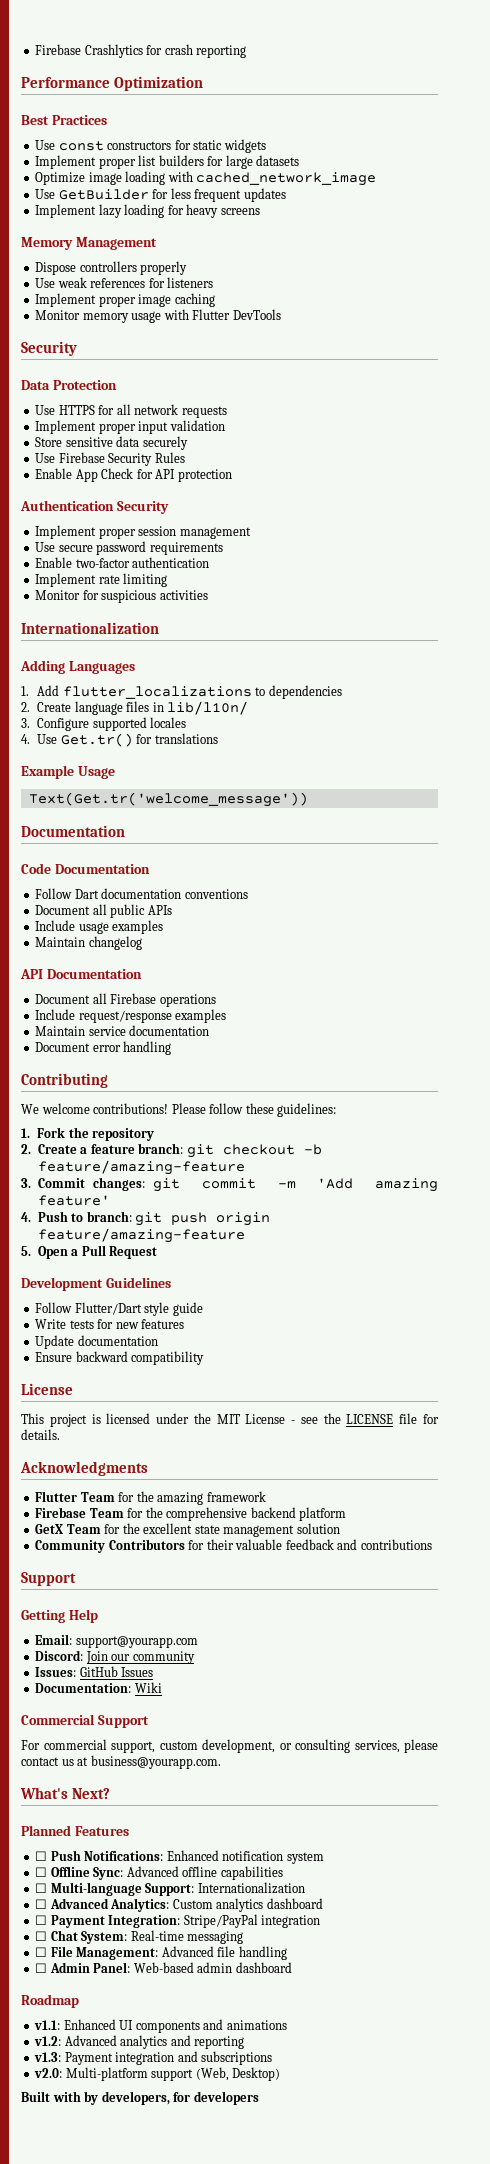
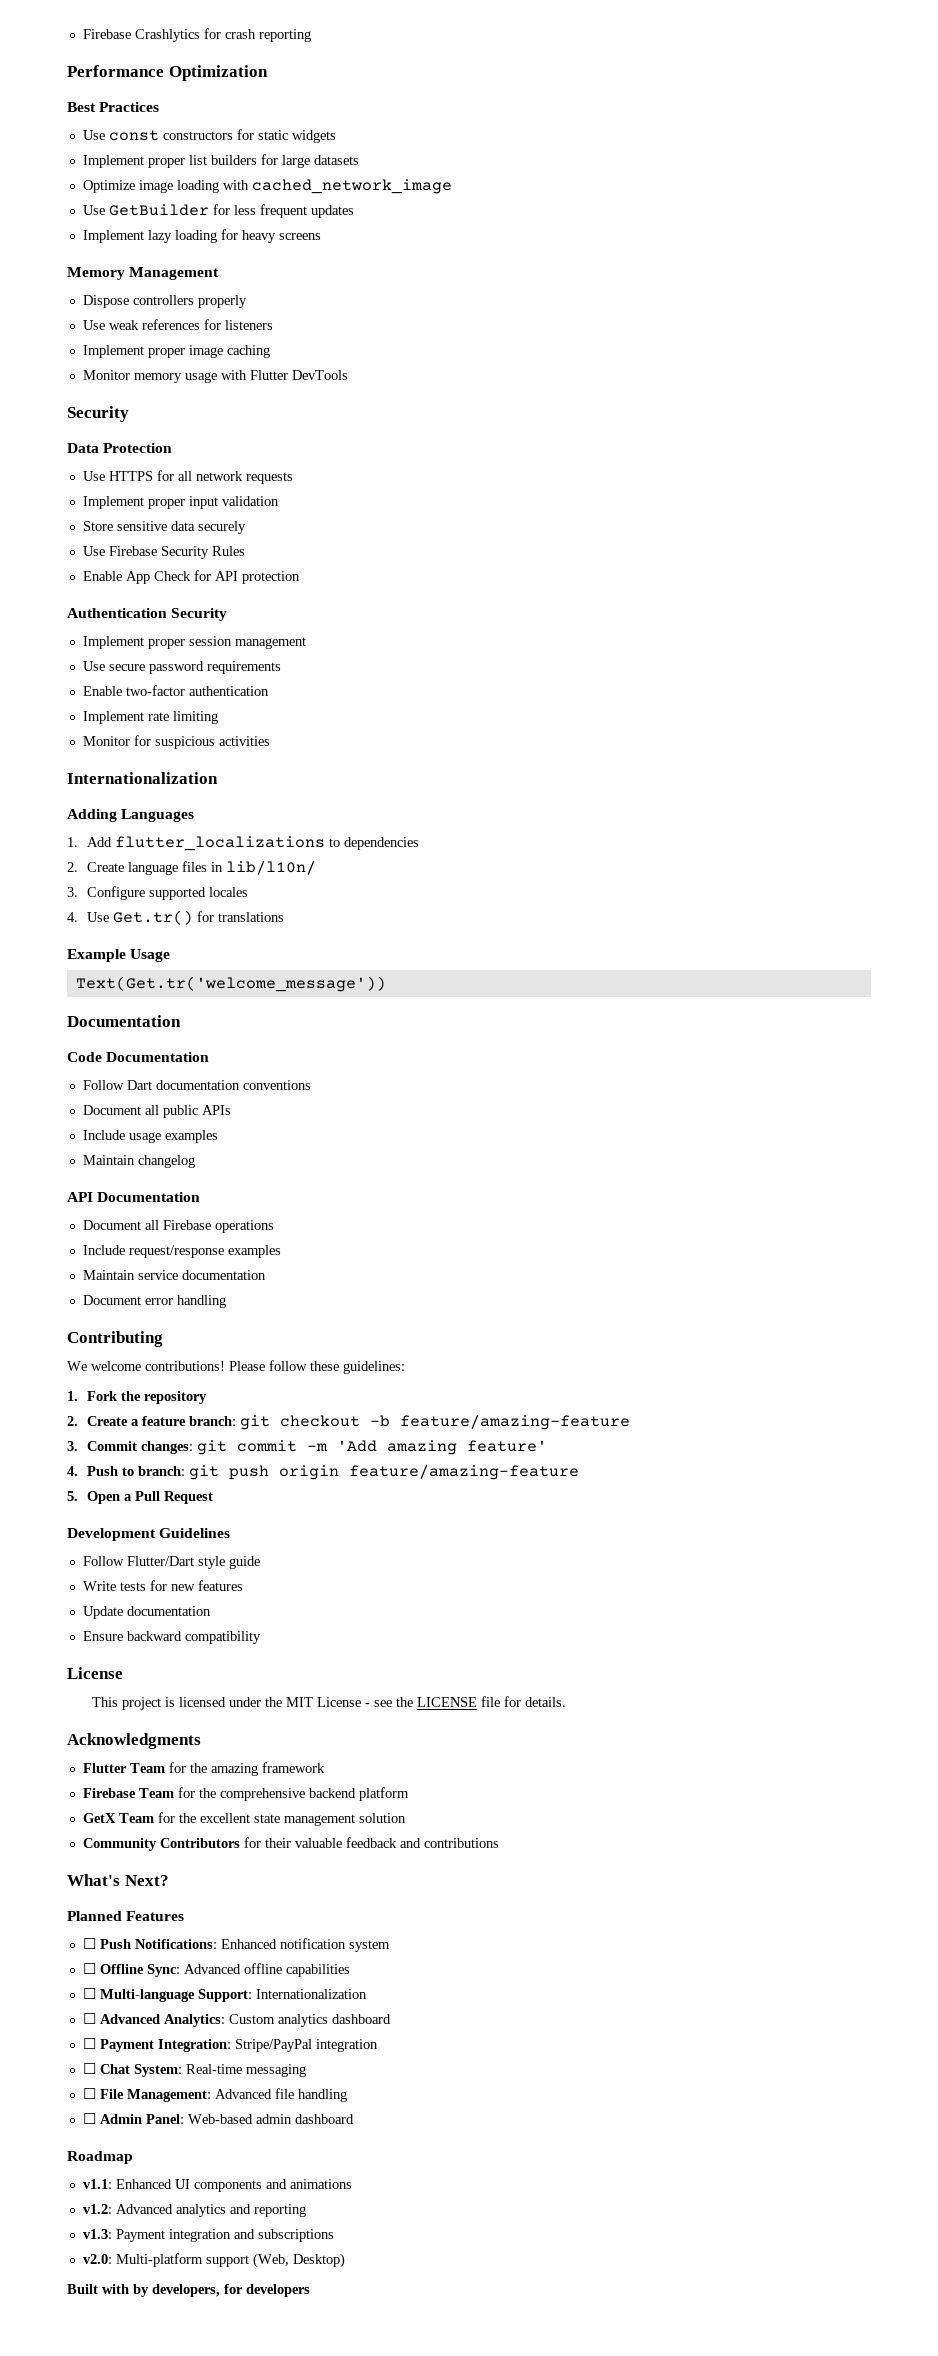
[21,1572,76,1586] [21,1609,98,1623] [35,1634,198,1648] [35,1650,195,1664] [35,1666,154,1677] [35,1682,162,1693] [21,1714,149,1728] [21,1739,438,1753] [21,1755,221,1769] // Support // Getting Help // Email: support@yourapp.com // Discord: Join our community // Issues: GitHub Issues // Documentation: Wiki // Commercial Support // For commercial support, custom development, or consulting services, please contact us at business@yourapp.com. -> (499, 1843) none

